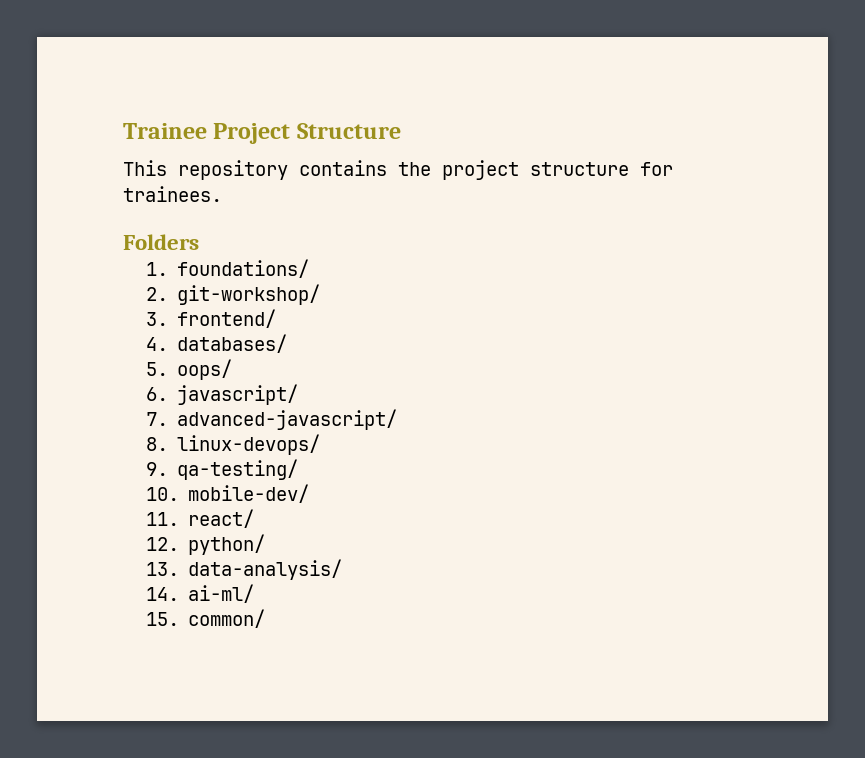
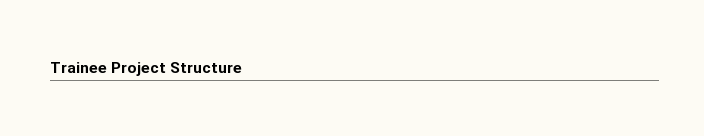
[123,160,673,180] [123,186,222,202] [123,234,199,250] [145,259,310,278] [145,284,321,305] [145,309,277,328] [145,334,288,353] [145,359,233,380] [145,384,299,405] [145,409,398,430] [145,434,321,455] [145,459,299,480] [145,484,310,503] [145,509,255,528] [145,534,266,555] [145,559,343,580] [145,584,255,603] [145,609,266,628] // This repository contains the project structure for trainees. // Folders // 1. foundations/ // 2. git-workshop/ // 3. frontend/ // 4. databases/ // 5. oops/ // 6. javascript/ // 7. advanced-javascript/ // 8. linux-devops/ // 9. qa-testing/ // 10. mobile-dev/ // 11. react/ // 12. python/ // 13. data-analysis/ // 14. ai-ml/ // 15. common/ -> (243, 67) none

